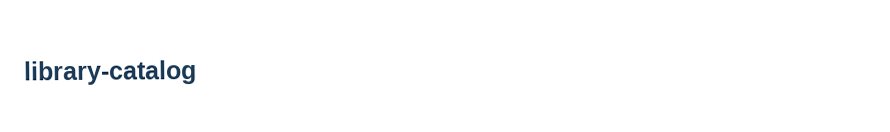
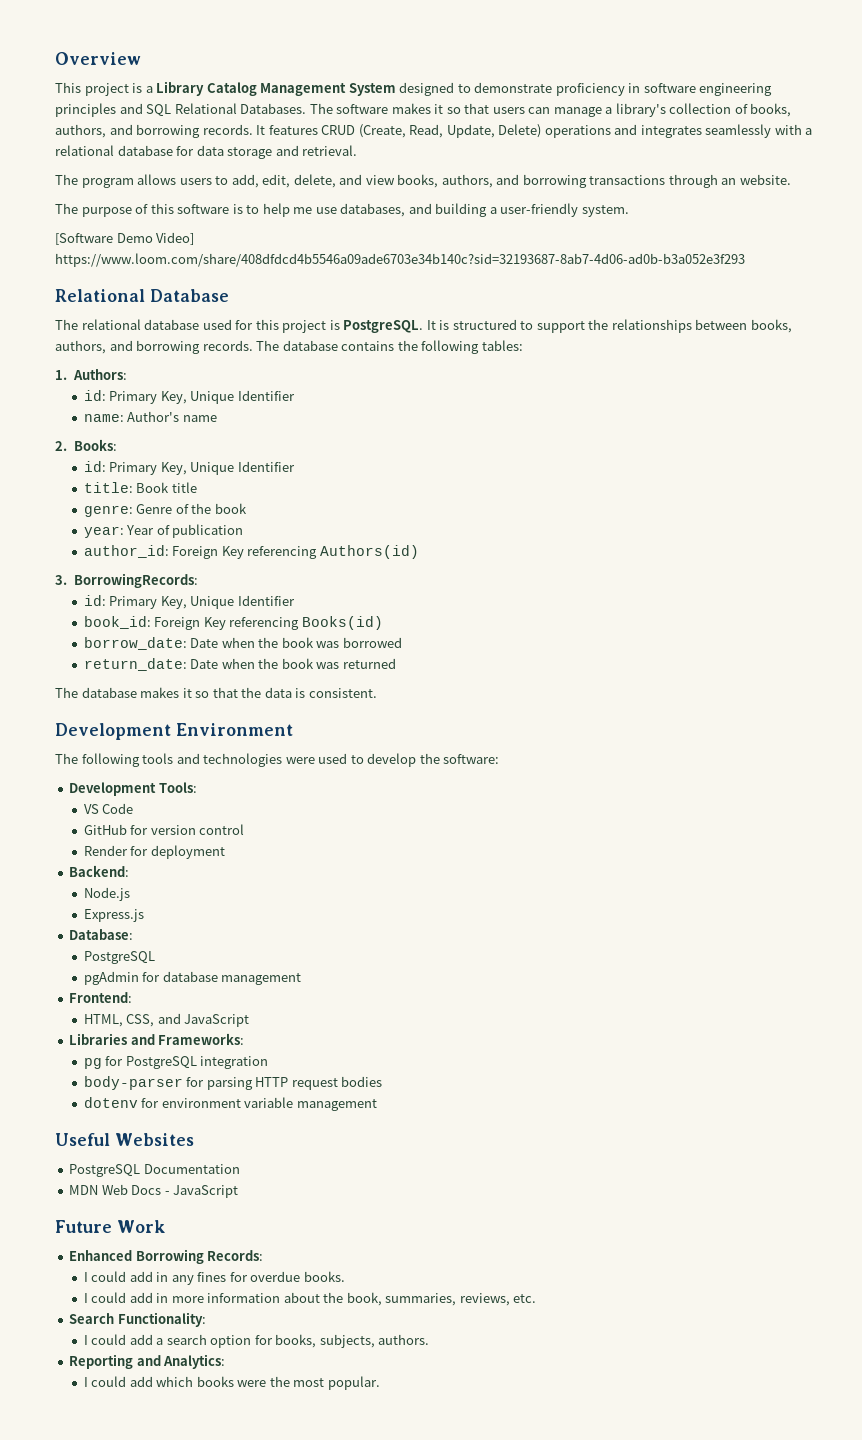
[23,59,197,86] library-catalog -> [55,52,141,65] [55,81,773,96] [55,103,792,117] [55,124,813,138] [55,145,358,159] [55,174,791,188] [55,203,629,217] [55,232,195,245] [55,253,745,267] [55,289,229,302] [55,319,792,333] [55,340,523,354] [55,369,127,380] [83,390,295,404] [83,411,217,422] [55,439,117,451] [83,461,295,475] [83,482,197,493] [83,503,247,517] [83,524,244,538] [83,545,419,559] [55,573,198,588] [83,595,295,609] [83,616,383,630] [83,637,402,650] [83,658,396,671] [55,687,377,698] [55,723,293,740] [55,753,500,767] [69,782,197,796] [83,803,134,814] [83,824,245,835] [83,845,225,859] [69,865,130,877] [83,887,130,901] [83,909,144,922] [69,929,134,940] [83,951,155,964] [83,971,302,985] [69,992,133,1003] [83,1013,250,1027] [69,1033,245,1045] [83,1056,269,1069] [83,1076,383,1090] [83,1097,377,1111] [55,1133,194,1146] [69,1164,240,1177] [69,1184,239,1198] [55,1220,165,1233] [69,1249,264,1264] [83,1271,345,1285] [83,1292,537,1306] [69,1312,206,1327] [83,1334,430,1348] [69,1354,226,1369] [83,1376,380,1390] Overview // This project is a Library Catalog Management System designed to demonstrate proficiency in software engineering principles and SQL Relational Databases. The software makes it so that users can manage a library's collection of books, authors, and borrowing records. It features CRUD (Create, Read, Update, Delete) operations and integrates seamlessly with a relational database for data storage and retrieval. // The program allows users to add, edit, delete, and view books, authors, and borrowing transactions through an website. // The purpose of this software is to help me use databases, and building a user-friendly system. // [Software Demo Video] https://www.loom.com/share/408dfdcd4b5546a09ade6703e34b140c?sid=32193687-8ab7-4d06-ad0b-b3a052e3f293 // Relational Database // The relational database used for this project is PostgreSQL. It is structured to support the relationships between books, authors, and borrowing records. The database contains the following tables: // 1. Authors: // id: Primary Key, Unique Identifier // name: Author's name // 2. Books: // id: Primary Key, Unique Identifier // title: Book title // genre: Genre of the book // year: Year of publication // author_id: Foreign Key referencing Authors(id) // 3. BorrowingRecords: // id: Primary Key, Unique Identifier // book_id: Foreign Key referencing Books(id) // borrow_date: Date when the book was borrowed // return_date: Date when the book was returned // The database makes it so that the data is consistent. // Development Environment // The following tools and technologies were used to develop the software: // Development Tools: // VS Code // GitHub for version control // Render for deployment // Backend: // Node.js // Express.js // Database: // PostgreSQL // pgAdmin for database management // Frontend: // HTML, CSS, and JavaScript // Libraries and Frameworks: // pg for PostgreSQL integration // body-parser for parsing HTTP request bodies // dotenv for environment variable management // Useful Websites // PostgreSQL Documentation // MDN Web Docs - JavaScript // Future Work // Enhanced Borrowing Records: // I could add in any fines for overdue books. // I could add in more information about the book, summaries, reviews, etc. // Search Functionality: // I could add a search option for books, subjects, authors. // Reporting and Analytics: // I could add which books were the most popular.

